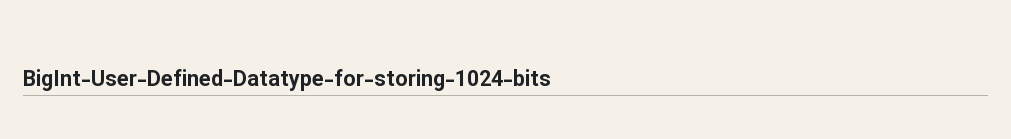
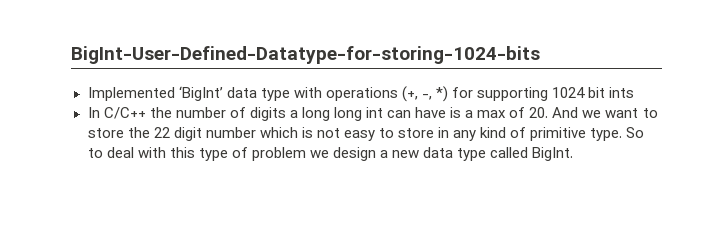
(551, 80) none -> [87,86,635,102] [87,107,658,121] [87,127,645,141] [87,147,574,161] // Implemented ‘BigInt’ data type with operations (+, -, *) for supporting 1024 bit ints // In C/C++ the number of digits a long long int can have is a max of 20. And we want to store the 22 digit number which is not easy to store in any kind of primitive type. So to deal with this type of problem we design a new data type called BigInt.

